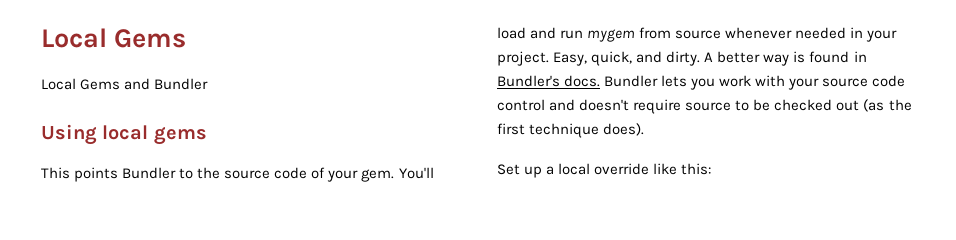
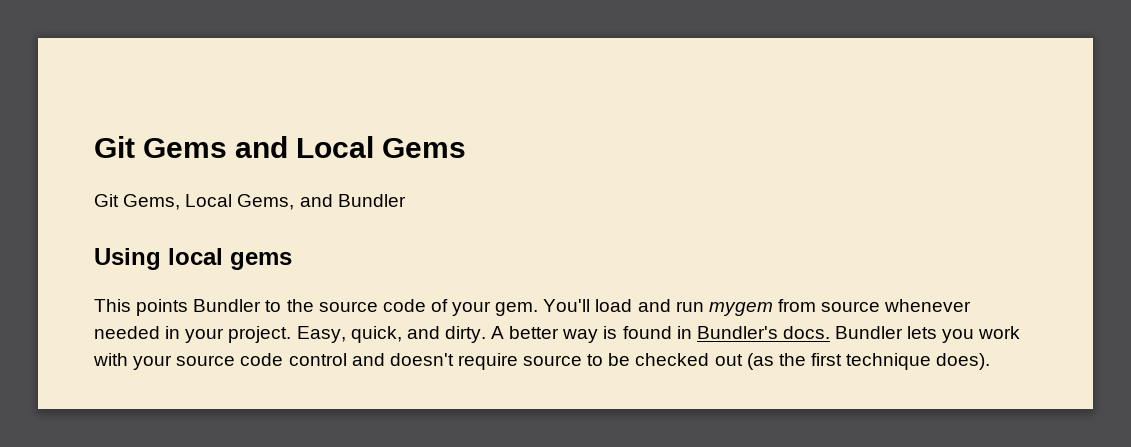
(41, 38) none -> [94,136,289,158] Git Gems and
[41,78,121,90] Local Gems -> [94,194,295,210] Git Gems, Local Gems,
[497,163,712,178] // Set up a local override like this: -> (991, 361) none

